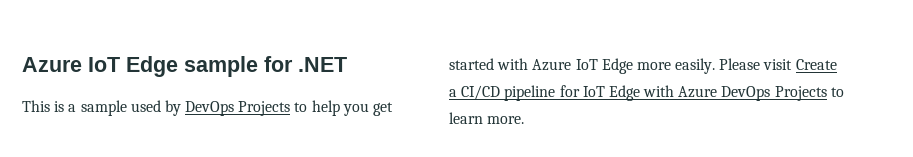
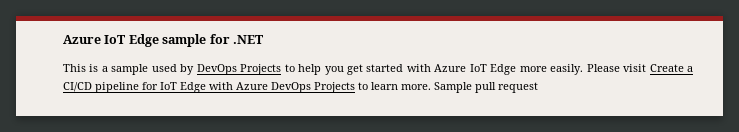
(525, 120) none -> [434,82,538,93] Sample pull request

